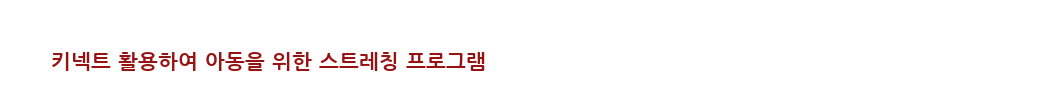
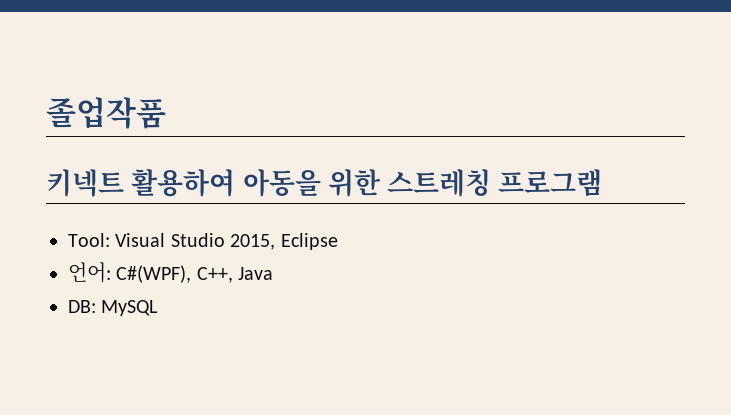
(51, 61) none -> [46,97,166,129] 졸업작품 //
(486, 61) none -> [68,233,338,250] [68,262,274,283] [68,300,159,316] // Tool: Visual Studio 2015, Eclipse // 언어: C#(WPF), C++, Java // DB: MySQL

